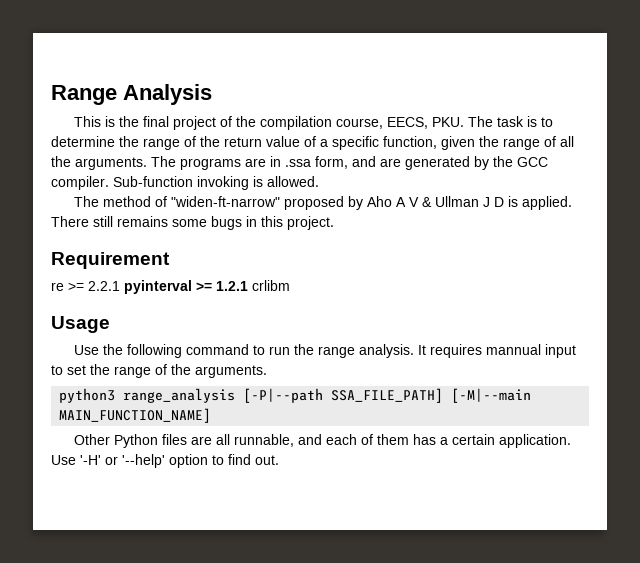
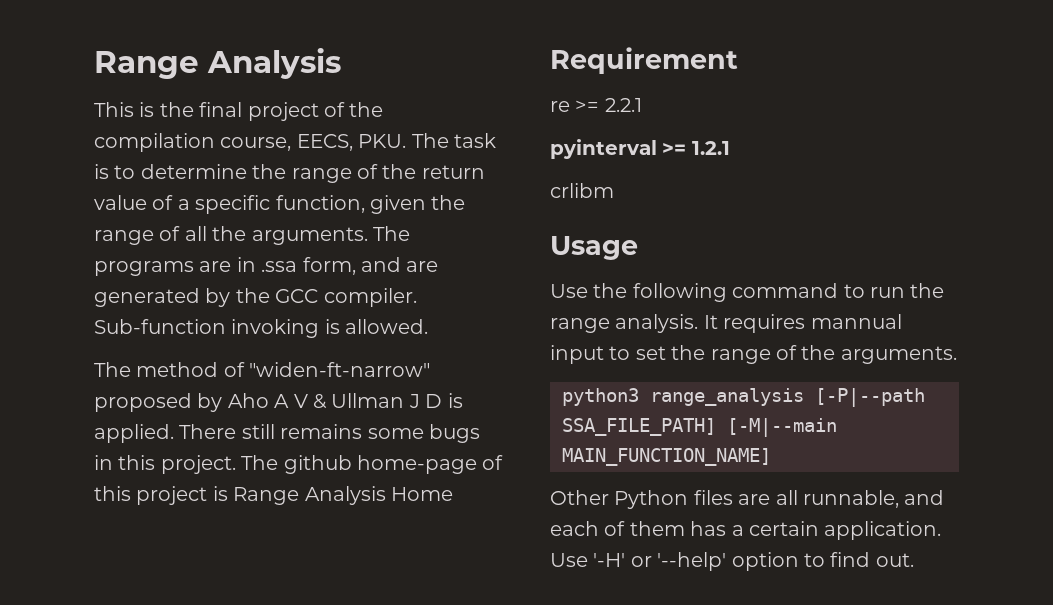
(334, 223) none -> [241,455,504,474] [94,486,453,505] The github home-page of this project is Range Analysis Home
(120, 286) none -> (642, 105) //
(248, 286) none -> (730, 148) //

